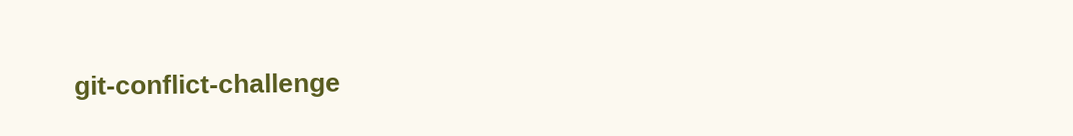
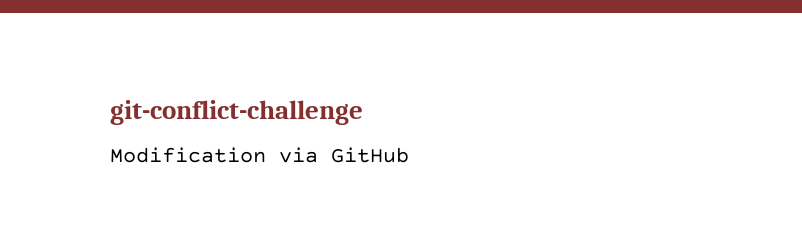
(341, 86) none -> [110,147,409,163] // Modification via GitHub

